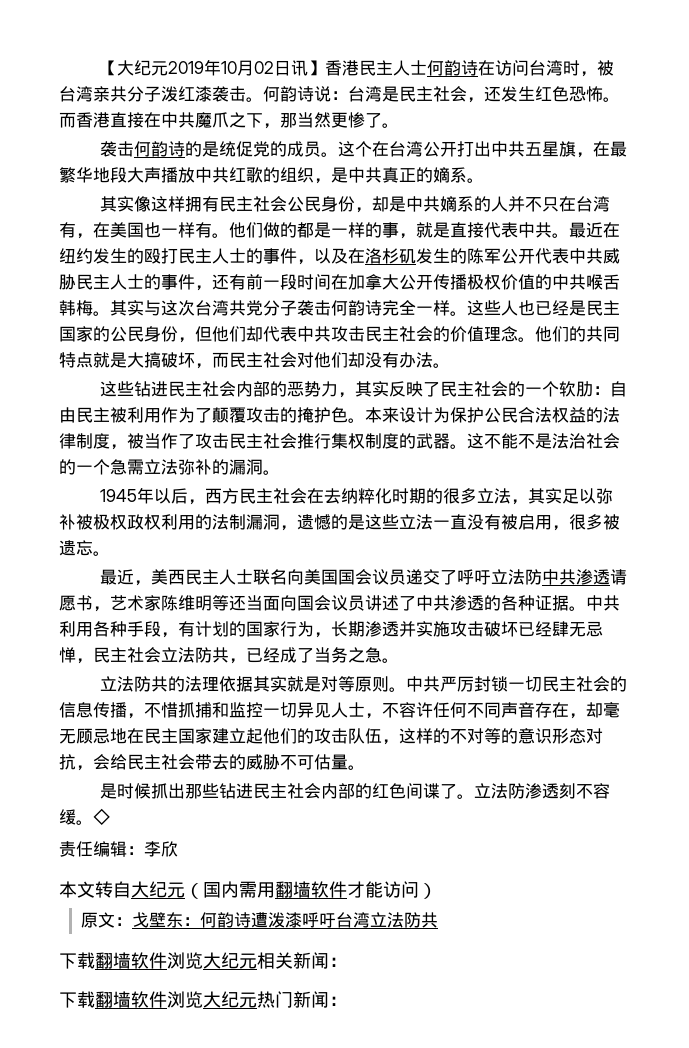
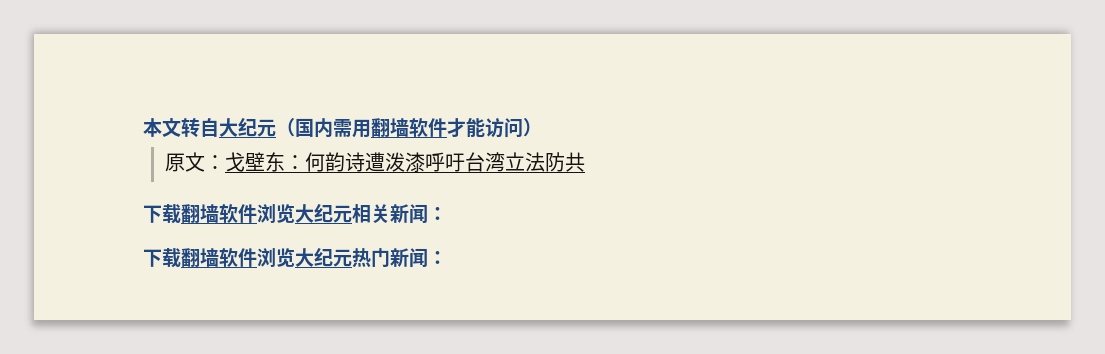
[100,59,615,77] [59,86,620,103] [59,112,399,129] [100,141,628,158] [59,167,484,184] [100,196,611,213] [59,222,620,239] [59,248,620,265] [59,274,620,291] [59,300,620,316] [59,326,620,343] [59,352,450,369] [100,381,628,398] [59,407,620,423] [59,433,620,450] [59,459,280,475] [100,487,614,505] [59,514,620,531] [59,540,110,556] [100,569,628,586] [59,595,620,612] [59,621,603,638] [59,647,399,664] [100,676,628,692] [59,701,620,719] [59,728,603,745] [59,754,365,771] [100,783,611,799] [59,808,110,825] [59,841,178,857] 【大纪元2019年10月02日讯】香港民主人士何韵诗在访问台湾时，被台湾亲共分子泼红漆袭击。何韵诗说：台湾是民主社会，还发生红色恐怖。而香港直接在中共魔爪之下，那当然更惨了。 // 袭击何韵诗的是统促党的成员。这个在台湾公开打出中共五星旗，在最繁华地段大声播放中共红歌的组织，是中共真正的嫡系。 // 其实像这样拥有民主社会公民身份，却是中共嫡系的人并不只在台湾有，在美国也一样有。他们做的都是一样的事，就是直接代表中共。最近在纽约发生的殴打民主人士的事件，以及在洛杉矶发生的陈军公开代表中共威胁民主人士的事件，还有前一段时间在加拿大公开传播极权价值的中共喉舌韩梅。其实与这次台湾共党分子袭击何韵诗完全一样。这些人也已经是民主国家的公民身份，但他们却代表中共攻击民主社会的价值理念。他们的共同特点就是大搞破坏，而民主社会对他们却没有办法。 // 这些钻进民主社会内部的恶势力，其实反映了民主社会的一个软肋：自由民主被利用作为了颠覆攻击的掩护色。本来设计为保护公民合法权益的法律制度，被当作了攻击民主社会推行集权制度的武器。这不能不是法治社会的一个急需立法弥补的漏洞。 // 1945年以后，西方民主社会在去纳粹化时期的很多立法，其实足以弥补被极权政权利用的法制漏洞，遗憾的是这些立法一直没有被启用，很多被遗忘。 // 最近，美西民主人士联名向美国国会议员递交了呼吁立法防中共渗透请愿书，艺术家陈维明等还当面向国会议员讲述了中共渗透的各种证据。中共利用各种手段，有计划的国家行为，长期渗透并实施攻击破坏已经肆无忌惮，民主社会立法防共，已经成了当务之急。 // 立法防共的法理依据其实就是对等原则。中共严厉封锁一切民主社会的信息传播，不惜抓捕和监控一切异见人士，不容许任何不同声音存在，却毫无顾忌地在民主国家建立起他们的攻击队伍，这样的不对等的意识形态对抗，会给民主社会带去的威胁不可估量。 // 是时候抓出那些钻进民主社会内部的红色间谍了。立法防渗透刻不容缓。◇ // 责任编辑：李欣 // -> (143, 127) none

